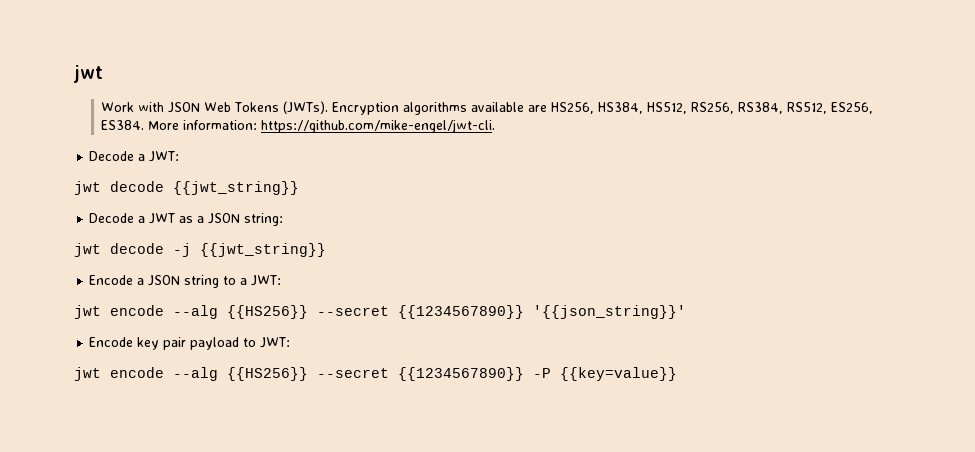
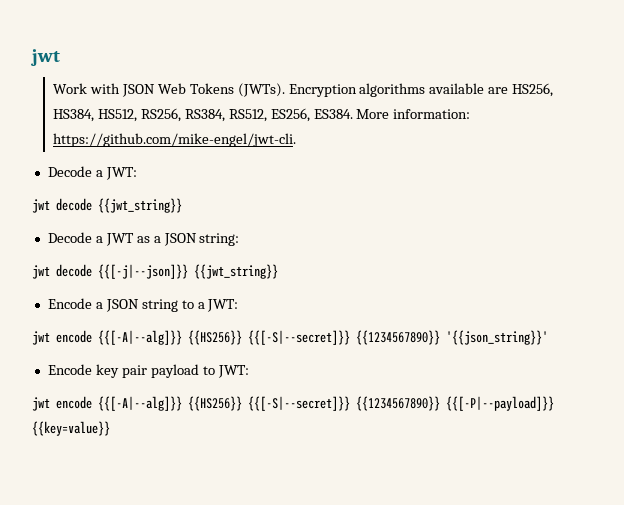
[173,243,191,257] -j -> [98,264,188,279] {{[-j|--json]}}
[173,305,389,319] --alg {{HS256}} --secret -> [98,330,350,345] {{[-A|--alg]}} {{HS256}} {{[-S|--secret]}}
[173,367,551,381] --alg {{HS256}} --secret {{1234567890}} -P -> [98,396,554,411] {{[-A|--alg]}} {{HS256}} {{[-S|--secret]}} {{1234567890}} {{[-P|--payload]}}

